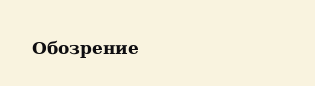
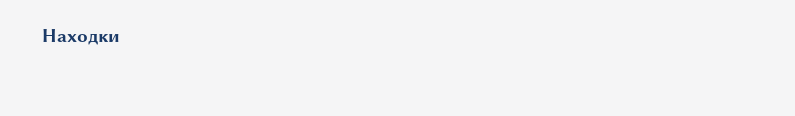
[32,40,139,58] Обозрение -> [42,29,120,45] Находки

